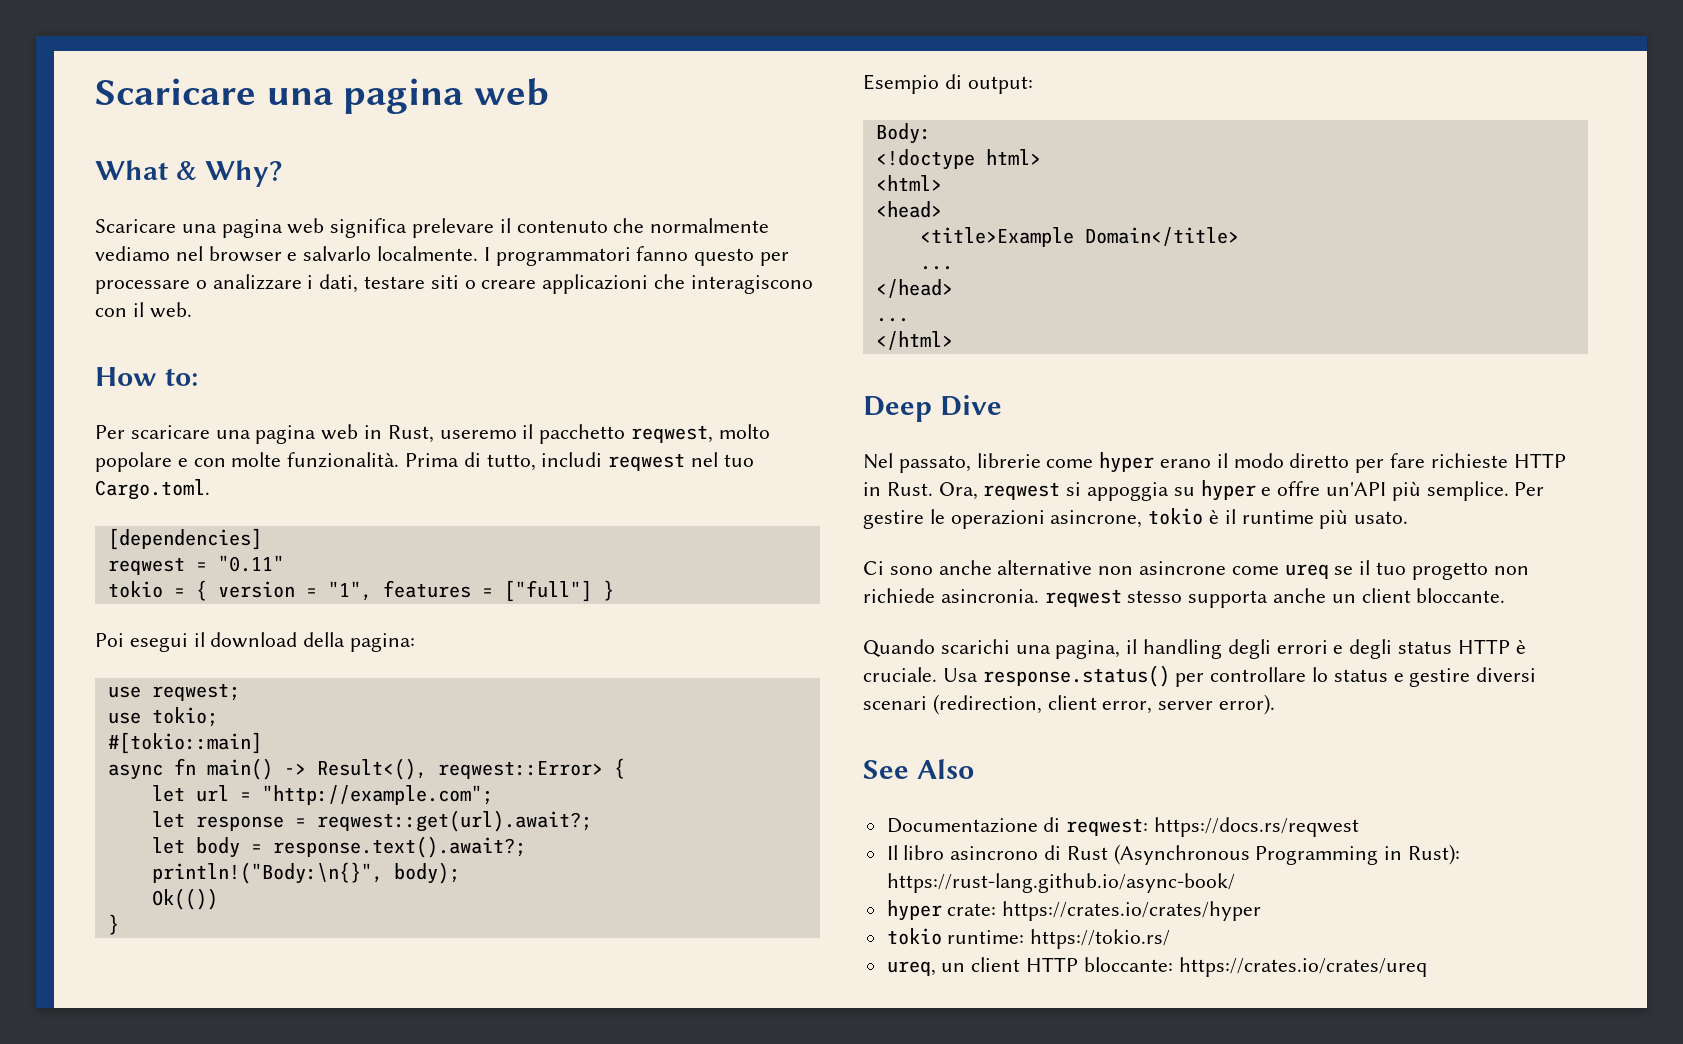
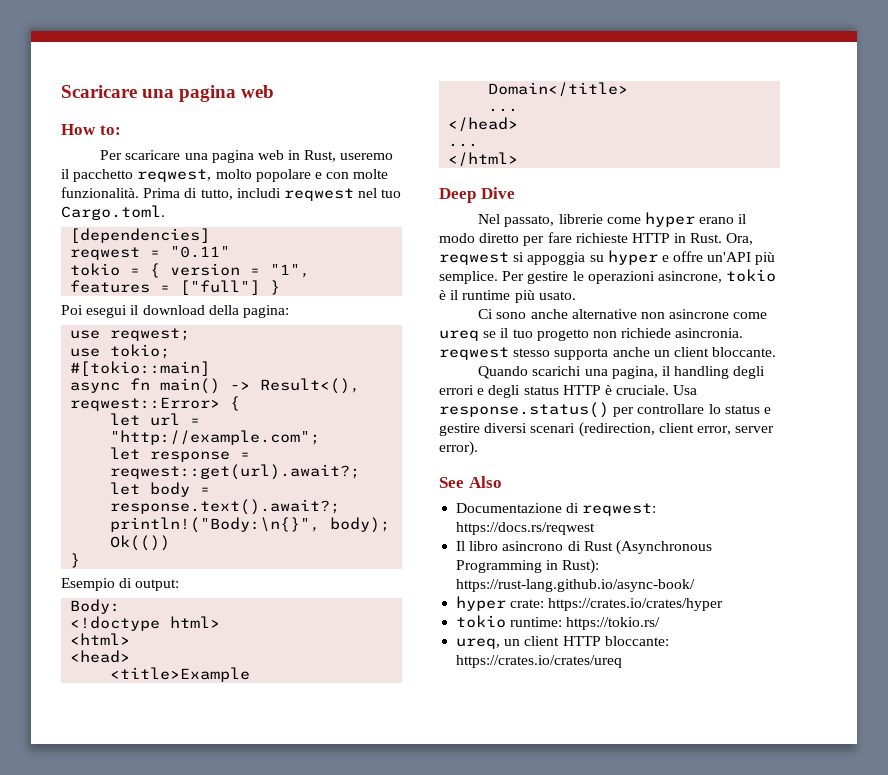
[95,78,549,114] [95,160,282,187] [95,218,770,238] [95,246,790,266] [95,274,813,294] [95,302,192,318] Scaricare una pagina web // What & Why? // Scaricare una pagina web significa prelevare il contenuto che normalmente vediamo nel browser e salvarlo localmente. I programmatori fanno questo per processare o analizzare i dati, testare siti o creare applicazioni che interagiscono con il web. -> [61,85,275,102] Scaricare una pagina web

